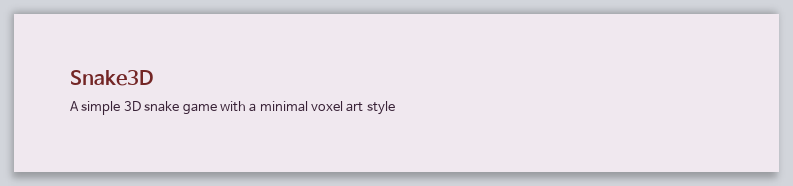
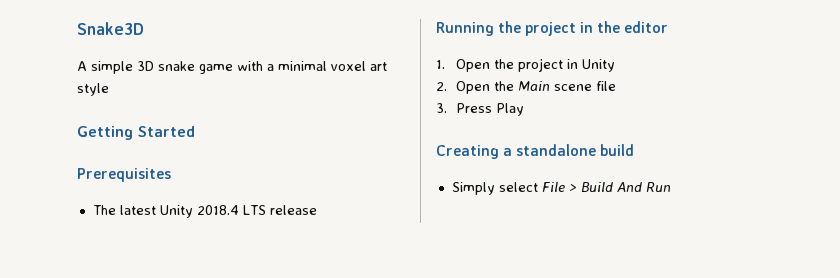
(395, 108) none -> [77,126,195,140] [77,168,171,182] [92,205,317,218] [436,21,669,36] [436,58,615,72] [436,81,616,94] [436,103,524,116] [436,144,635,159] [451,182,671,195] // Getting Started // Prerequisites // The latest Unity 2018.4 LTS release // Running the project in the editor // 1. Open the project in Unity // 2. Open the Main scene file // 3. Press Play // Creating a standalone build // Simply select File > Build And Run

